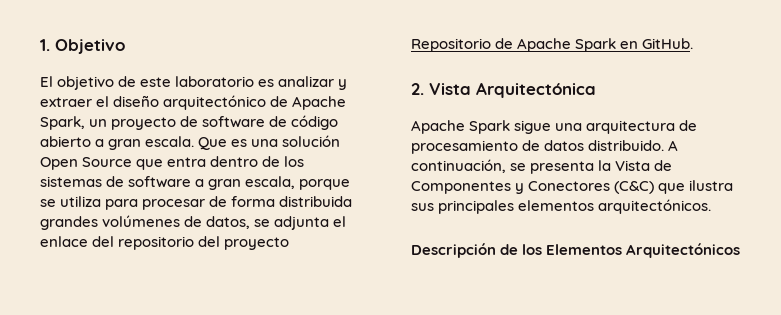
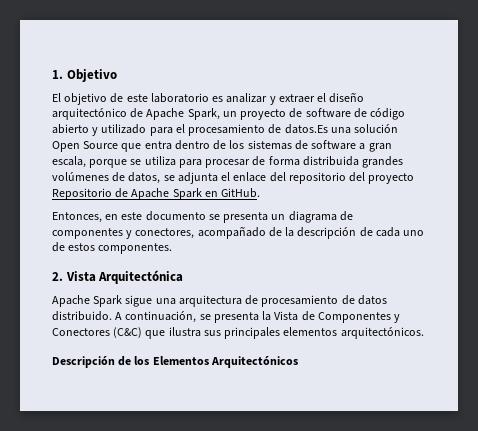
[95,136,248,150] a gran escala. Que es -> [92,124,328,136] y utilizado para el procesamiento de datos.Es
(694, 43) none -> [52,211,353,223] [52,226,425,239] [52,242,173,254] // Entonces, en este documento se presenta un diagrama de componentes y conectores, acompañado de la descripción de cada uno de estos componentes.

